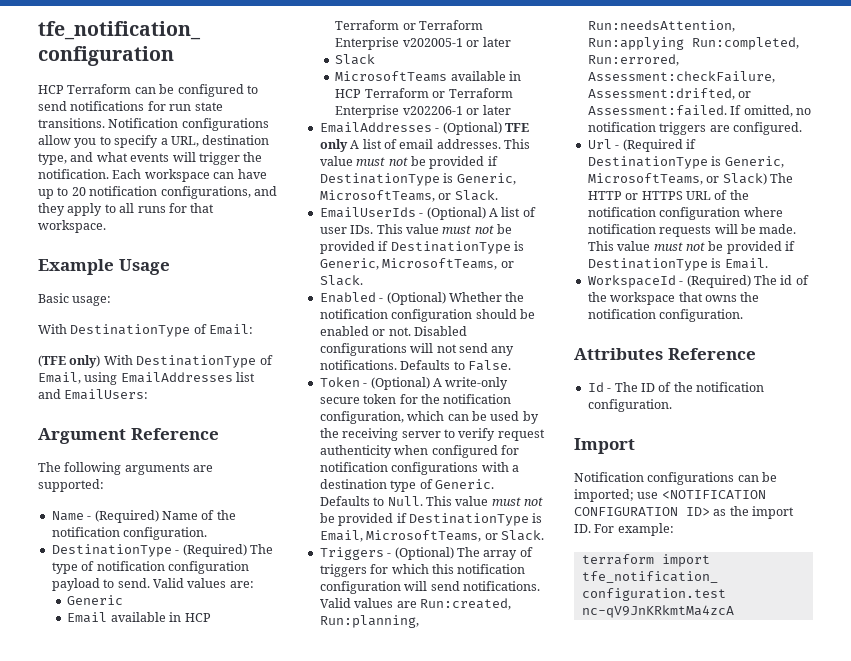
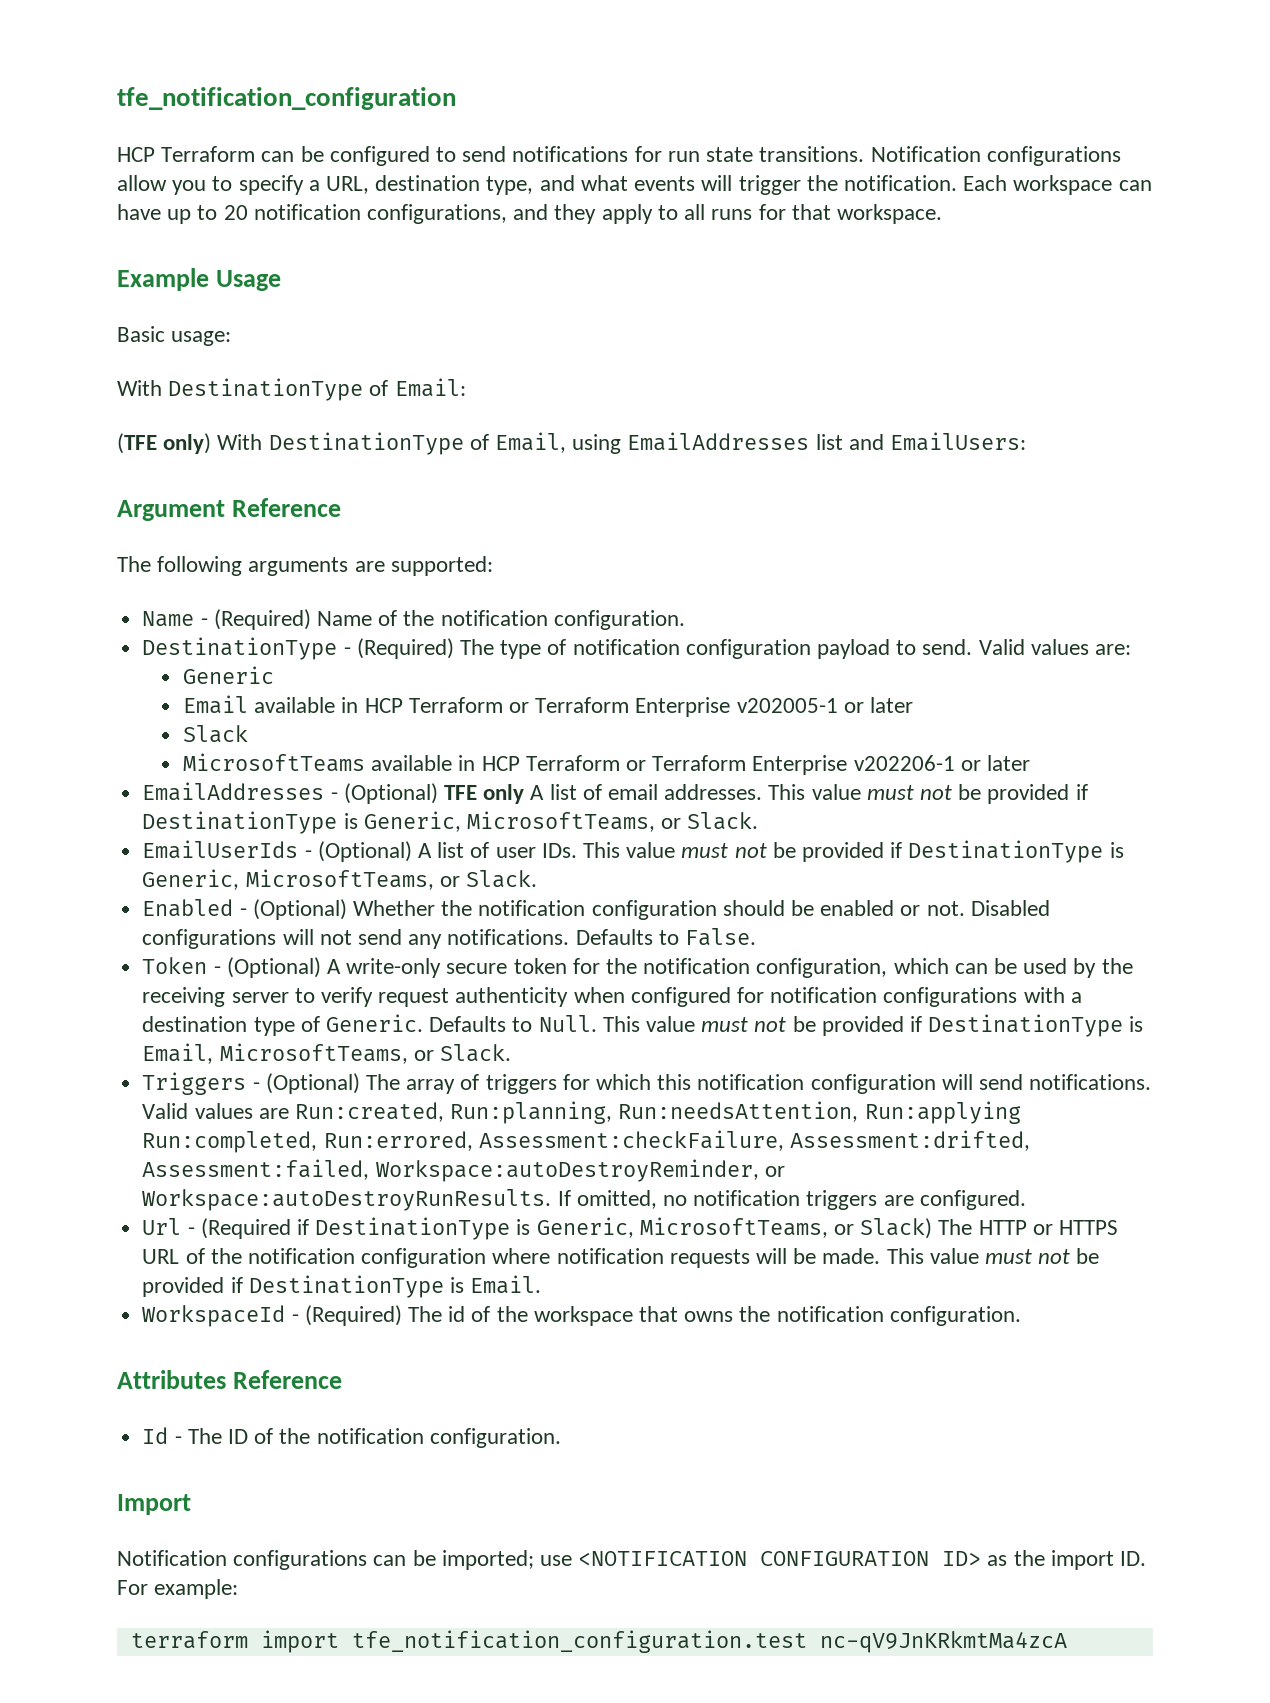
[738,91,752,98] [587,105,727,116] or Assessment:failed. -> [142,1159,785,1182] [142,1189,552,1211] Assessment:failed, Workspace:autoDestroyReminder, or Workspace:autoDestroyRunResults.

